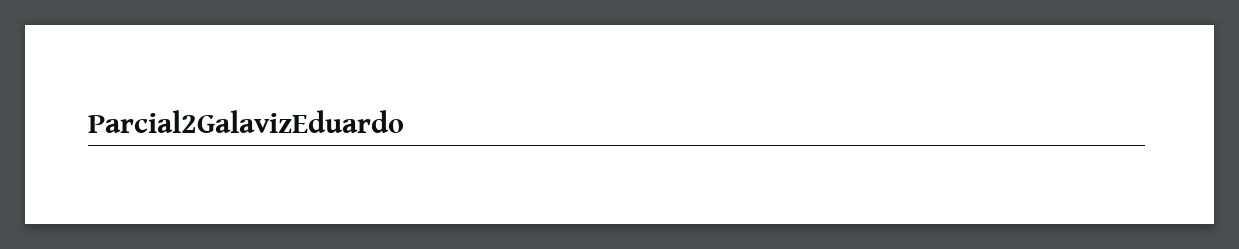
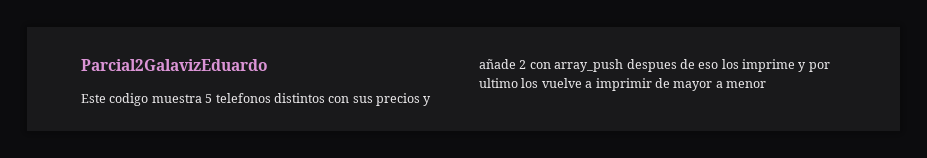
(404, 121) none -> [81,93,432,106] [479,59,830,72] [479,78,766,91] // Este codigo muestra 5 telefonos distintos con sus precios y añade 2 con array_push despues de eso los imprime y por ultimo los vuelve a imprimir de mayor a menor

